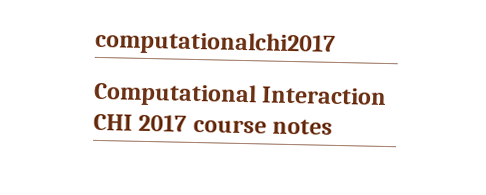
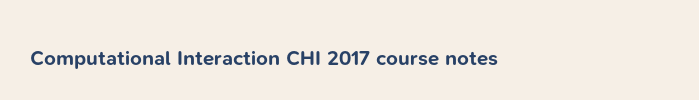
[94,29,336,57] computationalchi2017 // -> (30, 59) none

